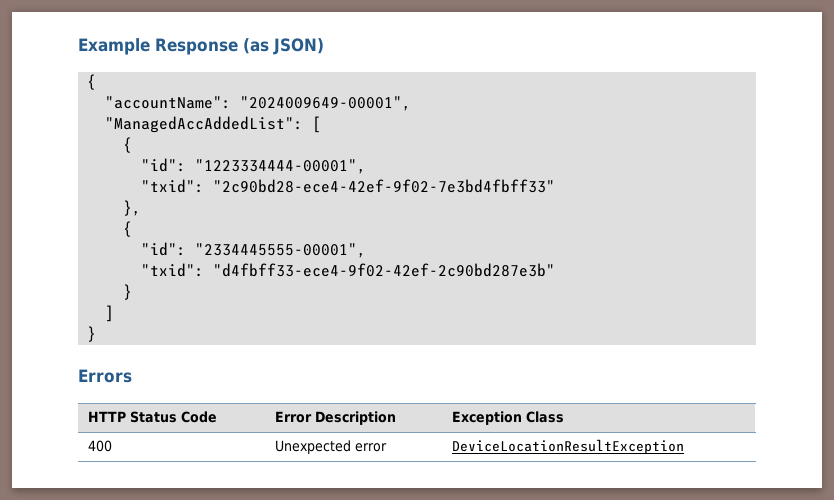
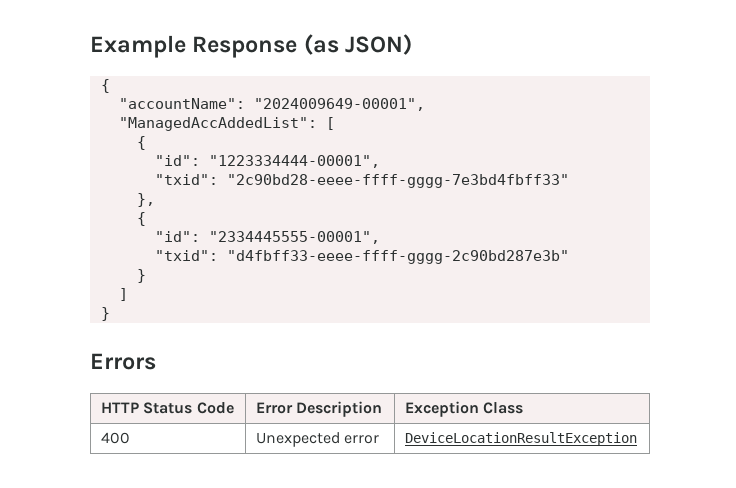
[213,179,555,193] "2c90bd28-ece4-42ef-9f02-7e3bd4fbff33" -> [226,174,569,188] "2c90bd28-eeee-ffff-gggg-7e3bd4fbff33"
[213,263,555,277] "d4fbff33-ece4-9f02-42ef-2c90bd287e3b" -> [226,250,569,264] "d4fbff33-eeee-ffff-gggg-2c90bd287e3b"

